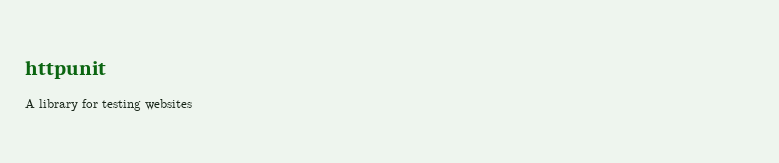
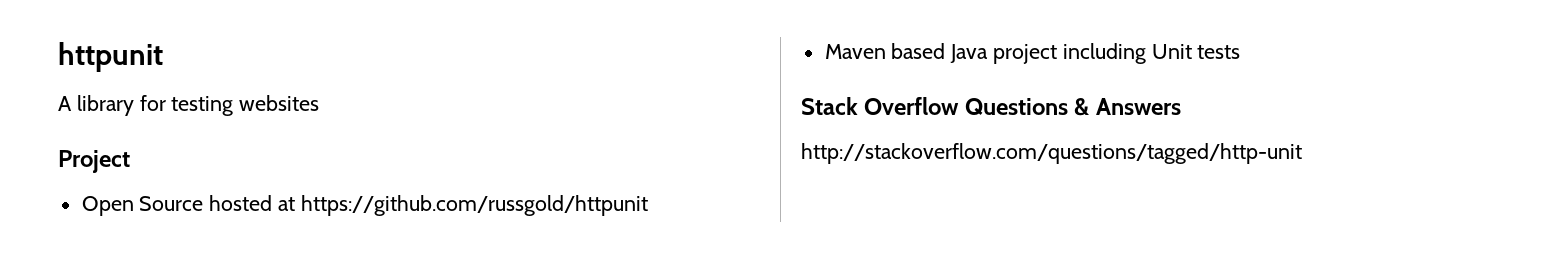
(192, 104) none -> [58,150,130,173] [81,195,648,216] [824,43,1241,64] [801,97,1181,116] [801,143,1302,164] // Project // Open Source hosted at https://github.com/russgold/httpunit // Maven based Java project including Unit tests // Stack Overflow Questions & Answers // http://stackoverflow.com/questions/tagged/http-unit

